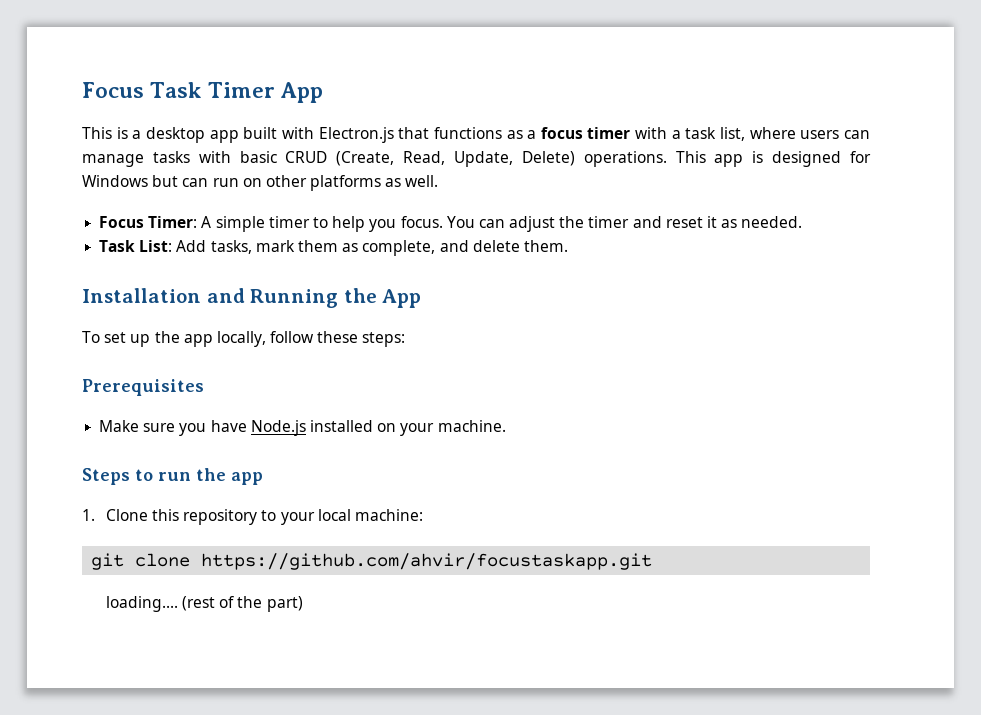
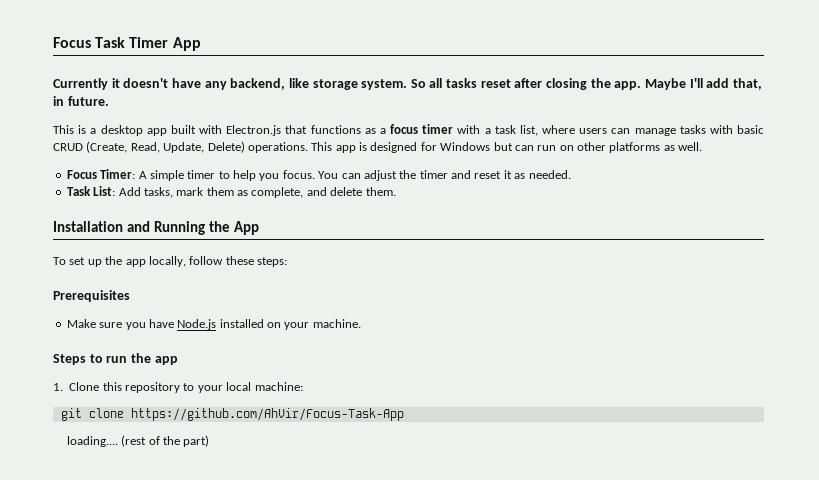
(324, 92) none -> [53,78,762,90] [53,96,109,106] // Currently it doesn't have any backend, like storage system. So all tasks reset after closing the app. Maybe I'll add that, in future.
[201,553,653,570] https://github.com/ahvir/focustaskapp.git -> [130,408,404,421] https://github.com/AhVir/Focus-Task-App

